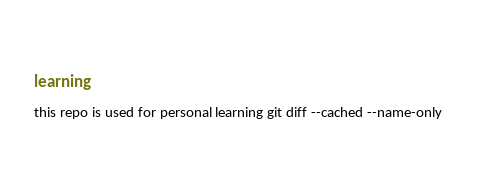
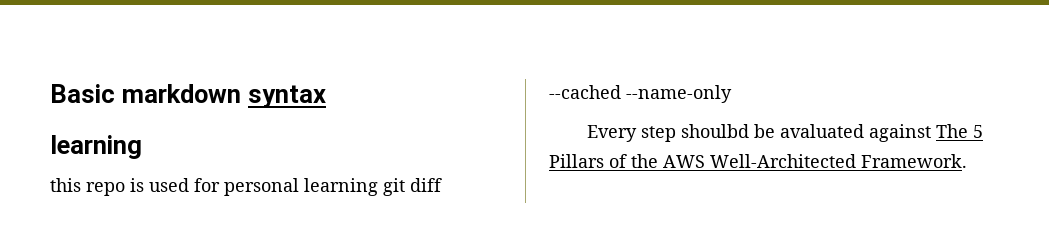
(34, 82) none -> [50,84,326,108] Basic markdown syntax //
(443, 113) none -> [586,124,983,142] [549,154,967,168] // Every step shoulbd be avaluated against The 5 Pillars of the AWS Well-Architected Framework.

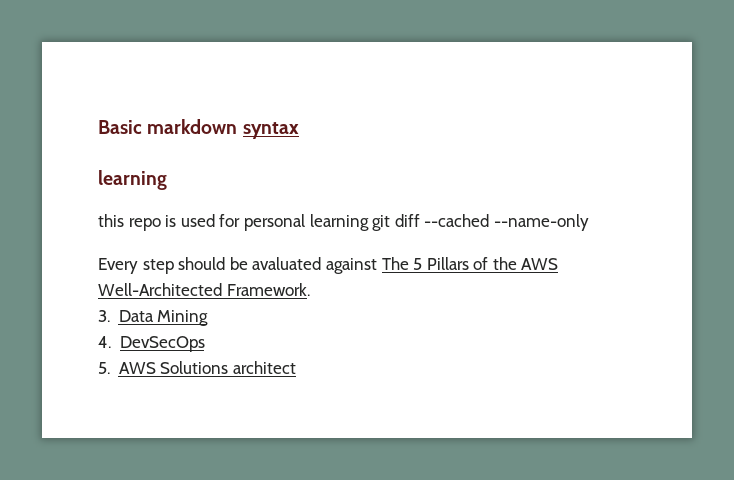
[680,124,749,138] shoulbd -> [178,257,226,270] should
(967, 161) none -> [98,310,209,326] [98,336,205,352] [98,361,296,374] // 3. Data Mining // 4. DevSecOps // 5. AWS Solutions architect

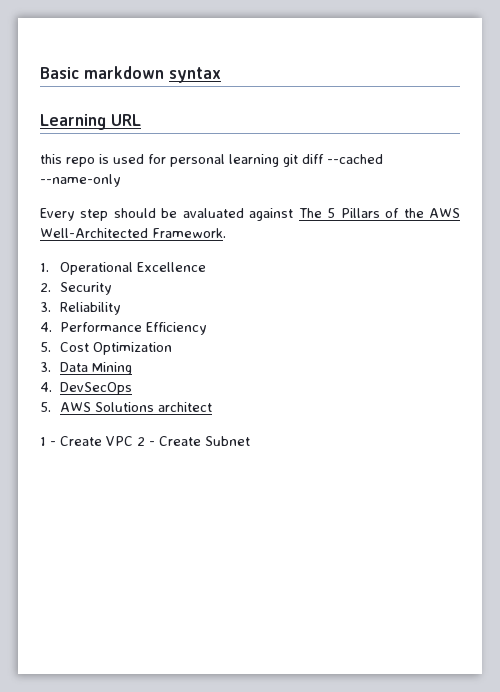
[98,170,167,190] learning -> [40,114,141,130] Learning URL
(310, 289) none -> [40,262,206,275] [40,282,112,295] [40,302,121,315] [40,322,207,335] [40,342,172,355] // 1. Operational Excellence // 2. Security // 3. Reliability // 4. Performance Efficiency // 5. Cost Optimization
(296, 367) none -> [40,436,250,446] // 1 - Create VPC 2 - Create Subnet

